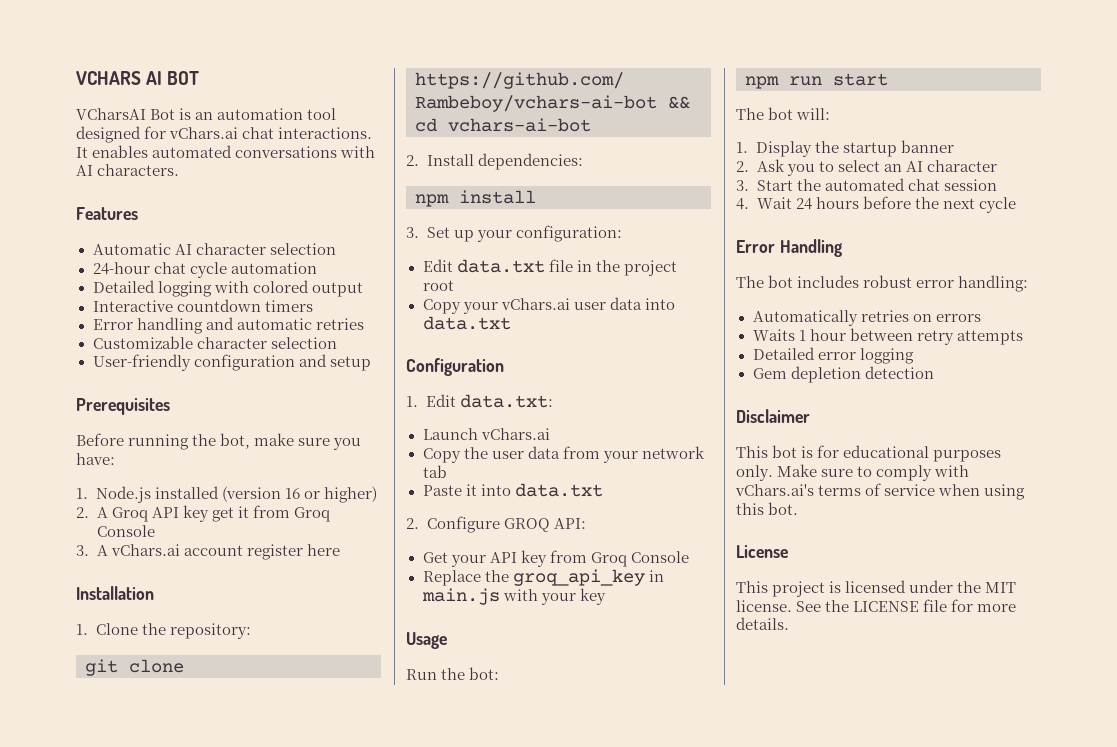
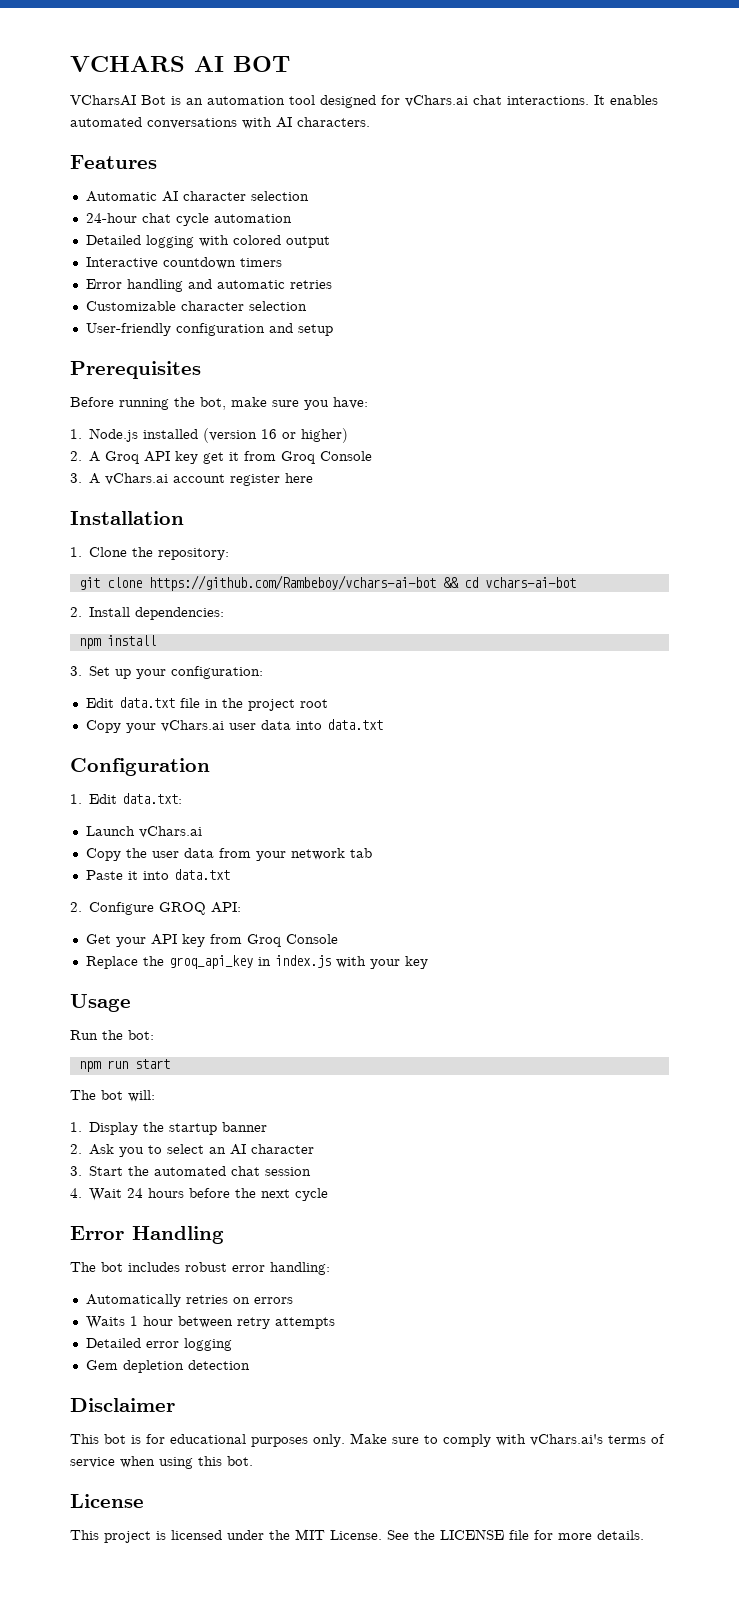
[421,588,500,605] main.js -> [274,955,331,968] index.js
[736,600,792,612] license. -> [330,1530,382,1540] License.

